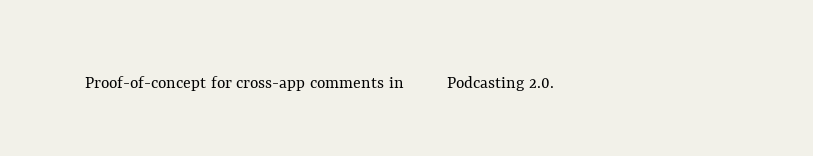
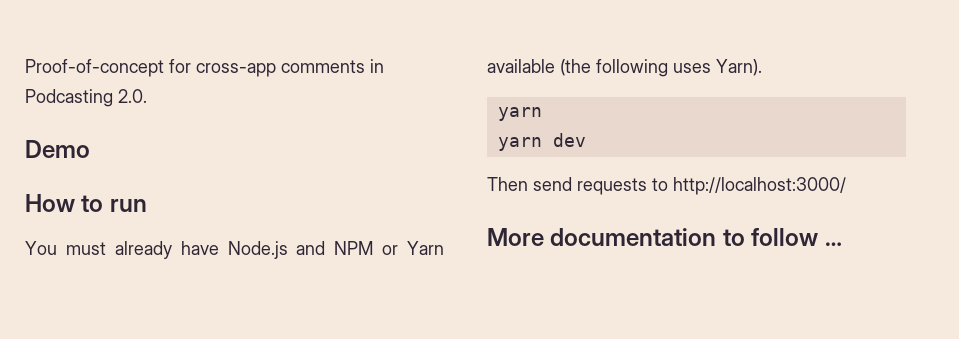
(554, 83) none -> [25,140,90,158] [25,194,147,212] [25,241,444,259] [487,59,762,77] [497,107,542,121] [497,133,586,151] [487,177,846,195] [487,228,842,246] // Demo // How to run // You must already have Node.js and NPM or Yarn available (the following uses Yarn). // yarn // yarn dev // Then send requests to http://localhost:3000/ // More documentation to follow …

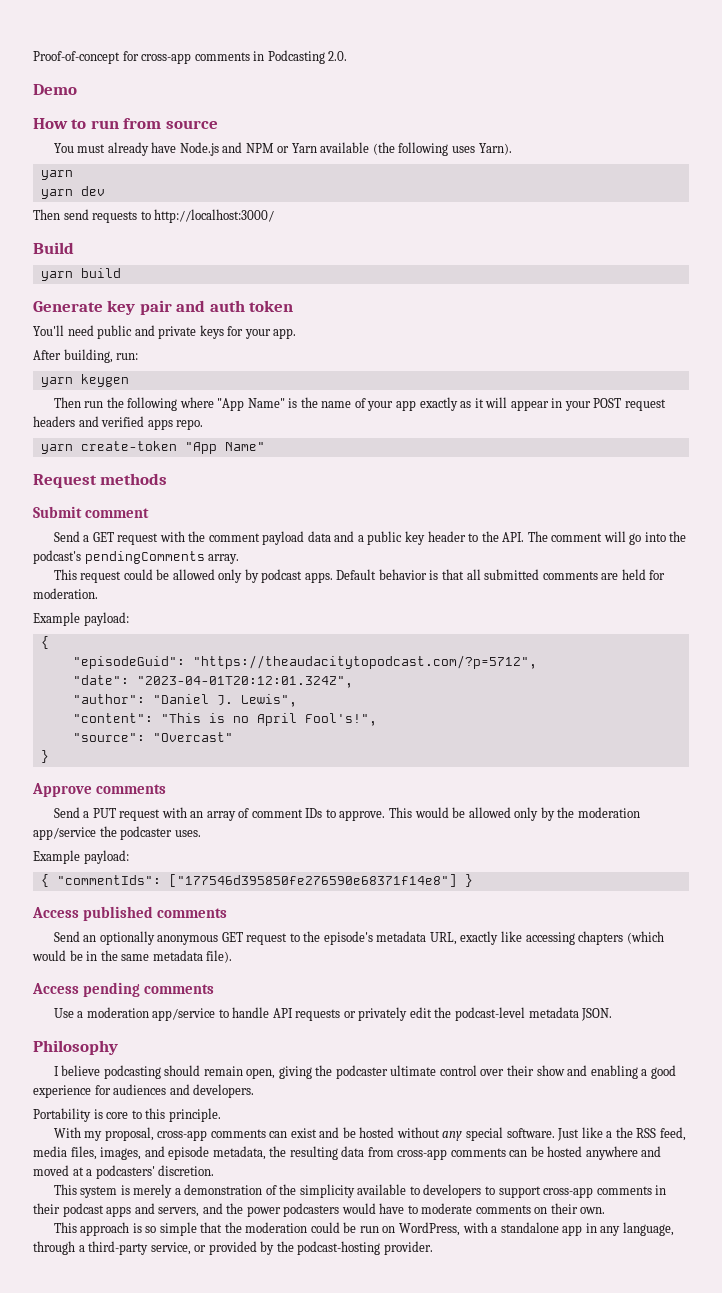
(147, 205) none -> [123,118,218,129] from source
[487,228,842,246] More documentation to follow … -> [33,242,74,254] [40,268,121,281] [33,300,294,315] [33,325,297,339] [33,349,139,363] [40,374,129,387] [53,397,666,411] [33,416,204,430] [40,441,265,454] [33,473,168,488] [33,506,149,518] [53,531,687,545] [33,550,240,564] [53,569,666,583] [33,588,98,599] [33,612,129,626] [40,636,49,649] [72,655,537,669] [72,675,353,688] [72,694,297,707] [72,713,377,726] [72,732,233,742] [40,750,49,763] [32,783,166,797] [53,807,640,821] [33,826,201,840] [33,850,129,864] [40,874,473,887] [32,906,227,921] [53,931,664,945] [32,950,233,963] [32,982,214,997] [53,1007,613,1021] [33,1040,118,1055] [53,1065,676,1079] [33,1084,255,1098] [33,1108,221,1122] [53,1127,686,1141] [33,1146,662,1160] [33,1165,215,1179] [53,1184,667,1198] [33,1203,606,1217] [53,1222,674,1236] [33,1241,433,1255] Build // yarn build // Generate key pair and auth token // You'll need public and private keys for your app. // After building, run: // yarn keygen // Then run the following where "App Name" is the name of your app exactly as it will appear in your POST request headers and verified apps repo. // yarn create-token "App Name" // Request methods // Submit comment // Send a GET request with the comment payload data and a public key header to the API. The comment will go into the podcast's pendingComments array. // This request could be allowed only by podcast apps. Default behavior is that all submitted comments are held for moderation. // Example payload: // { // "episodeGuid": "https://theaudacitytopodcast.com/?p=5712", // "date": "2023-04-01T20:12:01.324Z", // "author": "Daniel J. Lewis", // "content": "This is no April Fool's!", // "source": "Overcast" // } // Approve comments // Send a PUT request with an array of comment IDs to approve. This would be allowed only by the moderation app/service the podcaster uses. // Example payload: // { "commentIds": ["177546d395850fe276590e68371f14e8"] } // Access published comments // Send an optionally anonymous GET request to the episode's metadata URL, exactly like accessing chapters (which would be in the same metadata file). // Access pending comments // Use a moderation app/service to handle API requests or privately edit the podcast-level metadata JSON. // Philosophy // I believe podcasting should remain open, giving the podcaster ultimate control over their show and enabling a good experience for audiences and developers. // Portability is core to this principle. // With my proposal, cross-app comments can exist and be hosted without any special software. Just like a the RSS feed, media files, images, and episode metadata, the resulting data from cross-app comments can be hosted anywhere and moved at a podcasters' discretion. // This system is merely a demonstration of the simplicity available to developers to support cross-app comments in their podcast apps and servers, and the power podcasters would have to moderate comments on their own. // This approach is so simple that the moderation could be run on WordPress, with a standalone app in any language, through a third-party service, or provided by the podcast-hosting provider.

